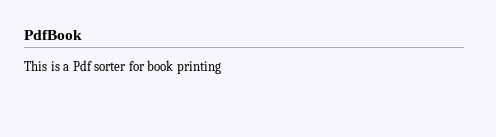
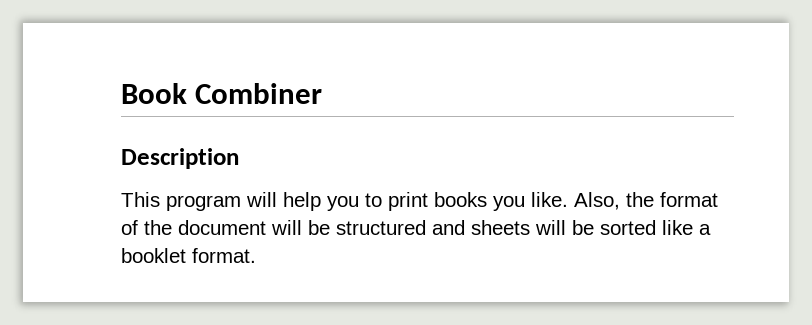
[24,30,82,40] [24,60,221,74] PdfBook // This is a Pdf sorter for book printing -> [121,83,323,104] [121,148,239,169] [121,192,718,211] [121,220,711,235] [121,248,256,263] Book Combiner // Description // This program will help you to print books you like. Also, the format of the document will be structured and sheets will be sorted like a booklet format.

